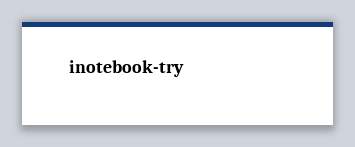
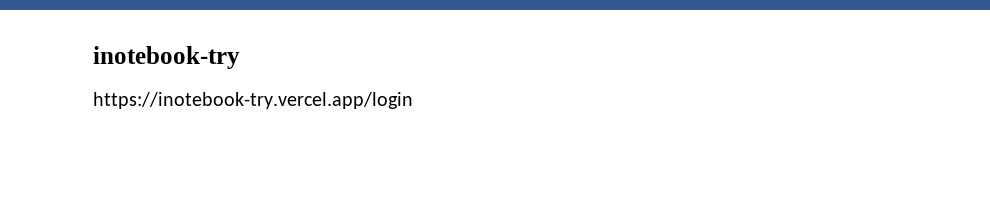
(184, 68) none -> [93,92,413,109] // https://inotebook-try.vercel.app/login

